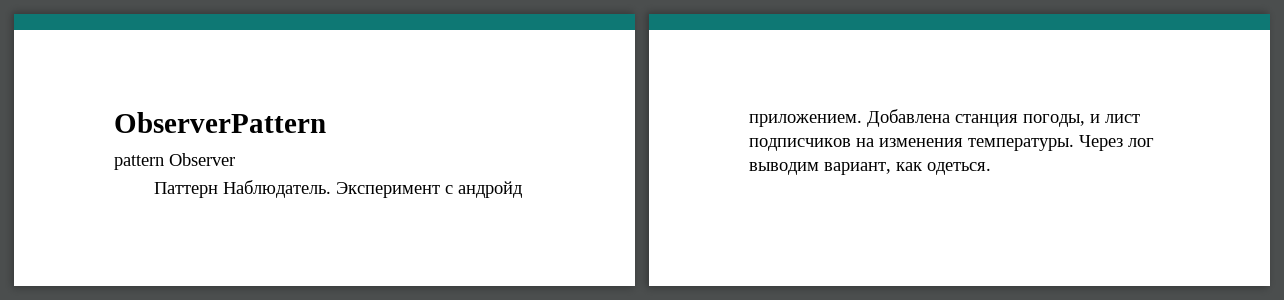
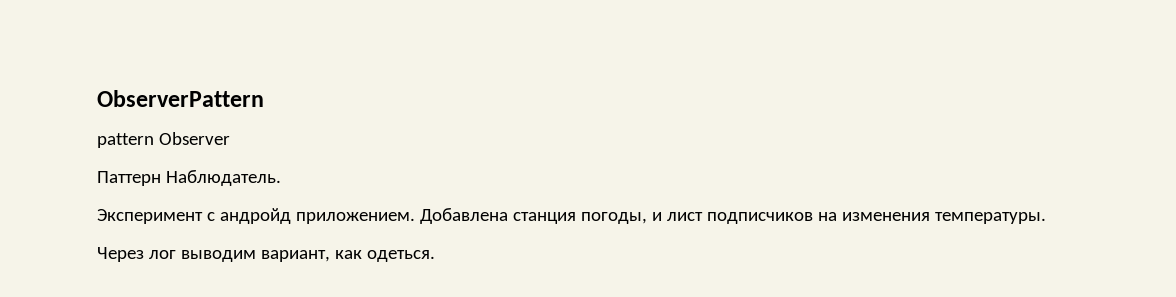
(331, 189) none -> (281, 178) //
(1074, 144) none -> (1046, 218) //

